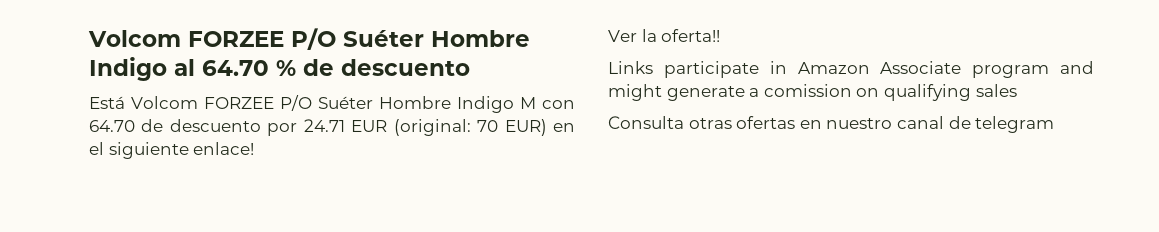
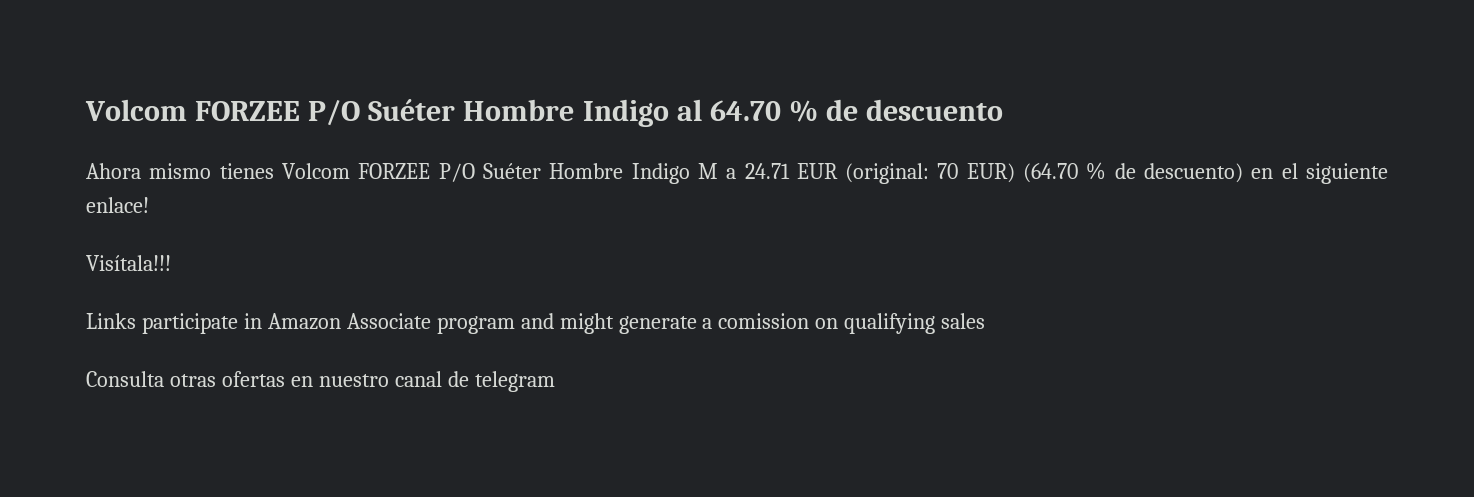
[89,96,125,109] Está -> [86,163,274,179] Ahora mismo tienes
[542,100,575,109] [89,119,298,136] con 64.70 de descuento por -> [726,168,737,179] a
(547, 127) none -> [1023,162,1244,183] (64.70 % de descuento)
[608,29,721,42] Ver la oferta!! -> [86,255,171,271] Visítala!!!

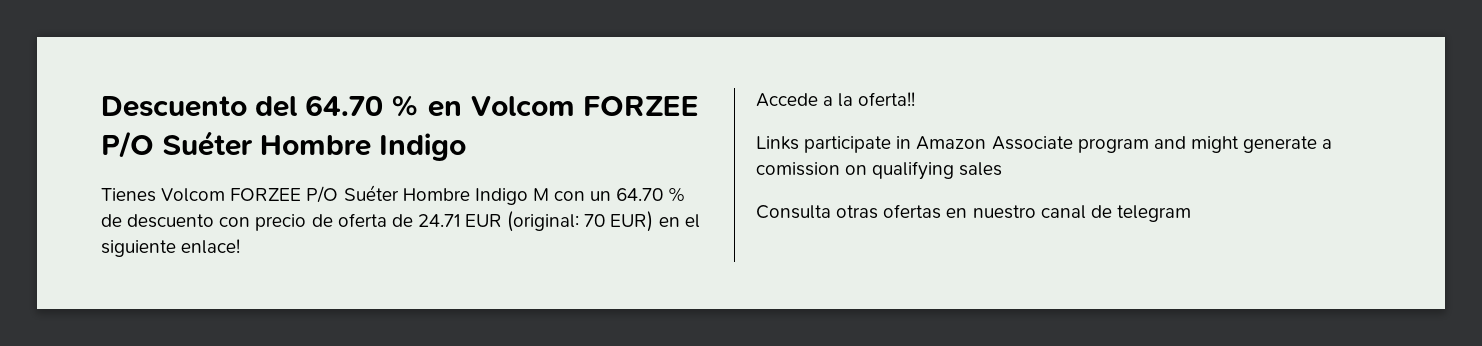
[85,99,1004,127] [86,163,274,179] Volcom FORZEE P/O Suéter Hombre Indigo al 64.70 % de descuento // Ahora mismo tienes -> [101,95,699,117] [101,130,467,161] [101,188,156,202] Descuento del 64.70 % en Volcom FORZEE P/O Suéter Hombre Indigo // Tienes
[726,168,737,179] a -> [554,187,687,202] [101,213,413,231] con un 64.70 % de descuento con precio de oferta de
[1023,162,1244,183] (64.70 % de descuento) -> (654, 221) none
[86,255,171,271] Visítala!!! -> [756,92,916,107] Accede a la oferta!!

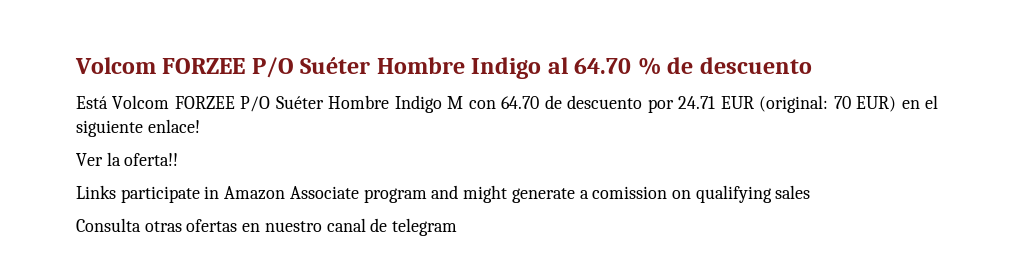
[101,95,699,117] [101,130,467,161] [101,188,156,202] Descuento del 64.70 % en Volcom FORZEE P/O Suéter Hombre Indigo // Tienes -> [75,57,812,79] [76,96,108,109] Volcom FORZEE P/O Suéter Hombre Indigo al 64.70 % de descuento // Está
[590,187,687,202] [101,213,413,231] un 64.70 % de descuento con precio de oferta de -> [501,95,674,113] 64.70 de descuento por
[756,93,834,107] Accede a -> [76,153,103,166] Ver

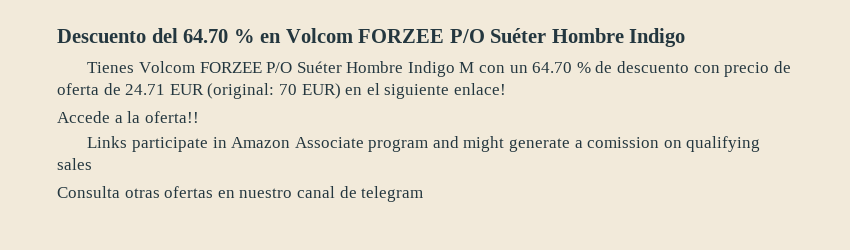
[75,57,812,79] [76,96,108,109] Volcom FORZEE P/O Suéter Hombre Indigo al 64.70 % de descuento // Está -> [57,28,686,47] [87,62,135,73] Descuento del 64.70 % en Volcom FORZEE P/O Suéter Hombre Indigo // Tienes
[501,95,674,113] 64.70 de descuento por -> [509,61,791,77] [57,83,121,95] un 64.70 % de descuento con precio de oferta de
[76,153,103,166] Ver -> [57,111,123,123] Accede a

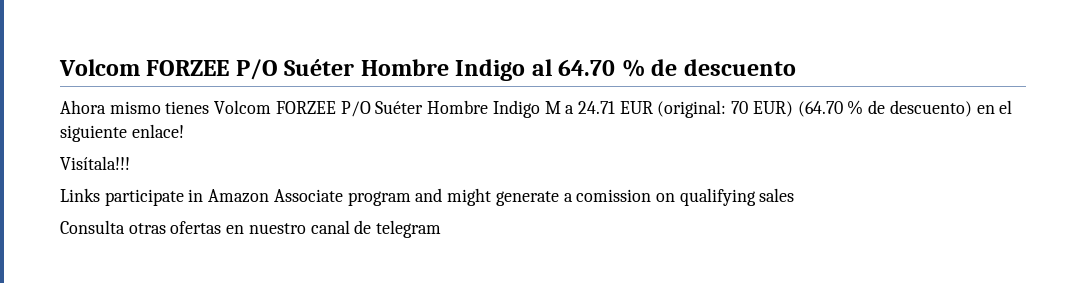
[57,28,686,47] [87,62,135,73] Descuento del 64.70 % en Volcom FORZEE P/O Suéter Hombre Indigo // Tienes -> [59,59,796,81] [60,100,210,114] Volcom FORZEE P/O Suéter Hombre Indigo al 64.70 % de descuento // Ahora mismo tienes
[479,61,791,77] [57,83,121,95] con un 64.70 % de descuento con precio de oferta de -> [565,105,575,114] a
(341, 91) none -> [797,100,972,117] (64.70 % de descuento)
[57,111,199,123] Accede a la oferta!! -> [60,156,130,170] Visítala!!!

